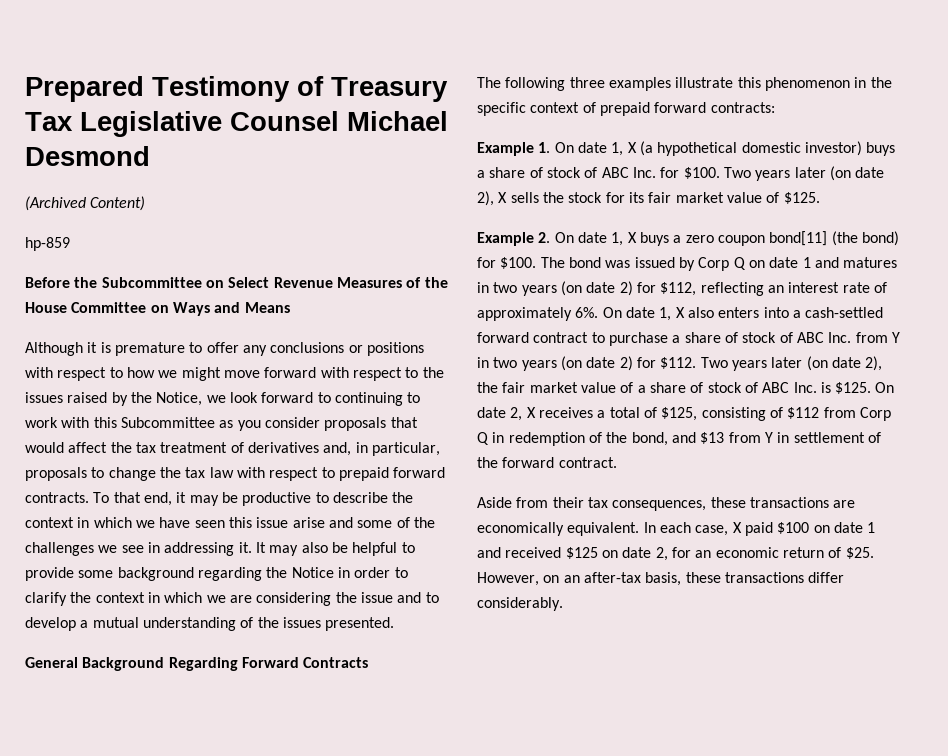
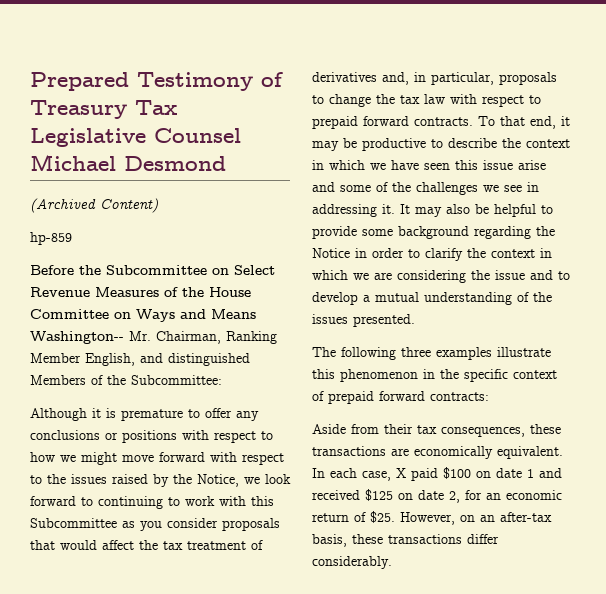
(290, 307) none -> [30,331,277,344] [30,353,250,366] [30,375,222,385] Washington-- Mr. Chairman, Ranking Member English, and distinguished Members of the Subcommittee:
[25,657,369,671] // General Background Regarding Forward Contracts -> (415, 320) none
[477,141,896,156] [477,166,885,181] [477,191,820,206] [477,231,899,246] [477,257,898,271] [477,281,887,296] [477,307,884,321] [477,332,900,346] [477,356,883,371] [477,382,895,394] [477,407,891,421] [477,432,881,446] [477,457,617,468] // Example 1. On date 1, X (a hypothetical domestic investor) buys a share of stock of ABC Inc. for $100. Two years later (on date 2), X sells the stock for its fair market value of $125. // Example 2. On date 1, X buys a zero coupon bond[11] (the bond) for $100. The bond was issued by Corp Q on date 1 and matures in two years (on date 2) for $112, reflecting an interest rate of approximately 6%. On date 1, X also enters into a cash-settled forward contract to purchase a share of stock of ABC Inc. from Y in two years (on date 2) for $112. Two years later (on date 2), the fair market value of a share of stock of ABC Inc. is $125. On date 2, X receives a total of $125, consisting of $112 from Corp Q in redemption of the bond, and $13 from Y in settlement of the forward contract. -> (489, 396) none

